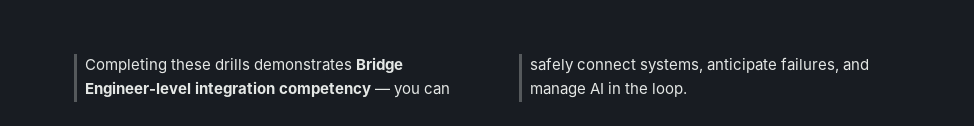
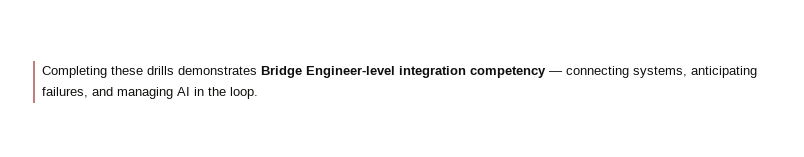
[394,85,451,98] [529,57,778,74] you can safely connect systems, anticipate -> [566,66,758,78] connecting systems, anticipating
[529,85,586,98] manage -> [117,87,174,99] managing

